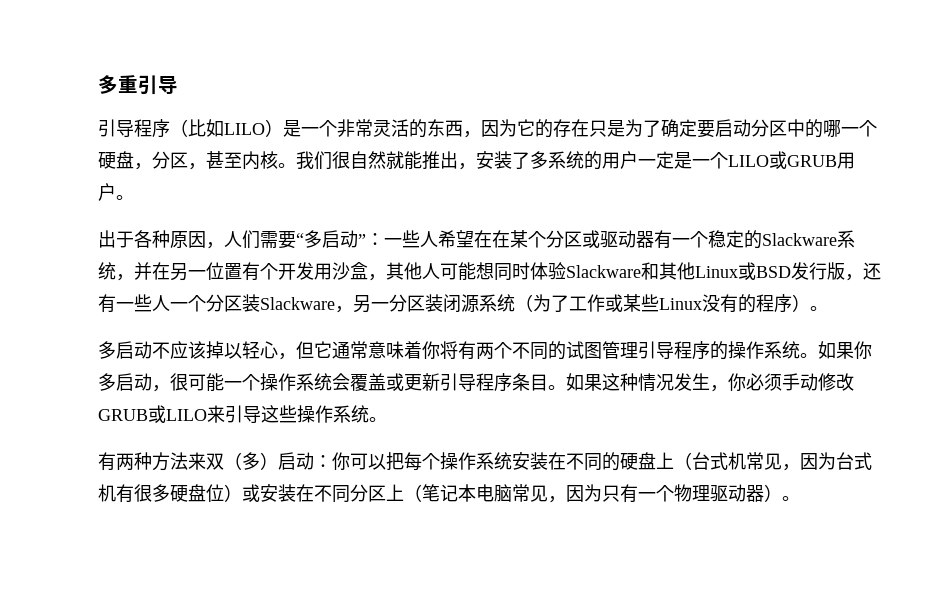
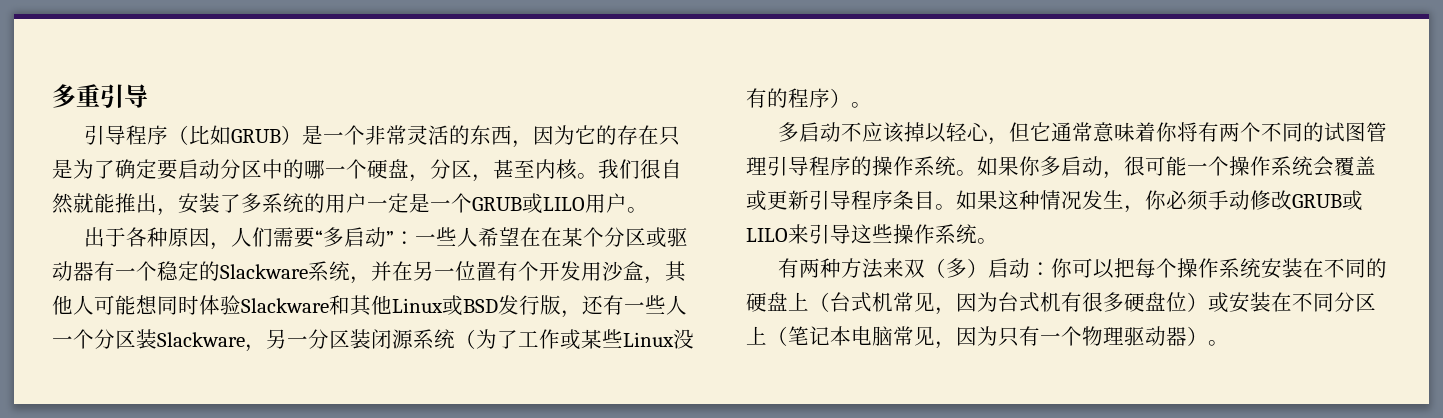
[224,123,265,135] LILO -> [231,129,282,143] GRUB
[728,151,837,169] LILO或GRUB -> [472,193,585,214] GRUB或LILO

